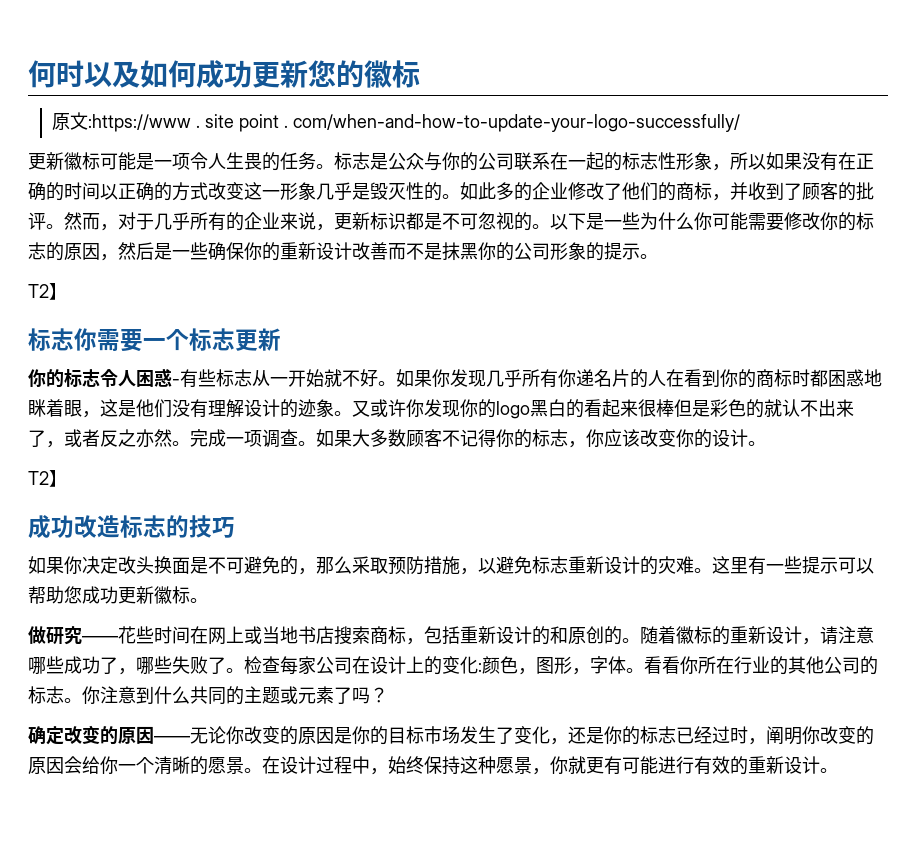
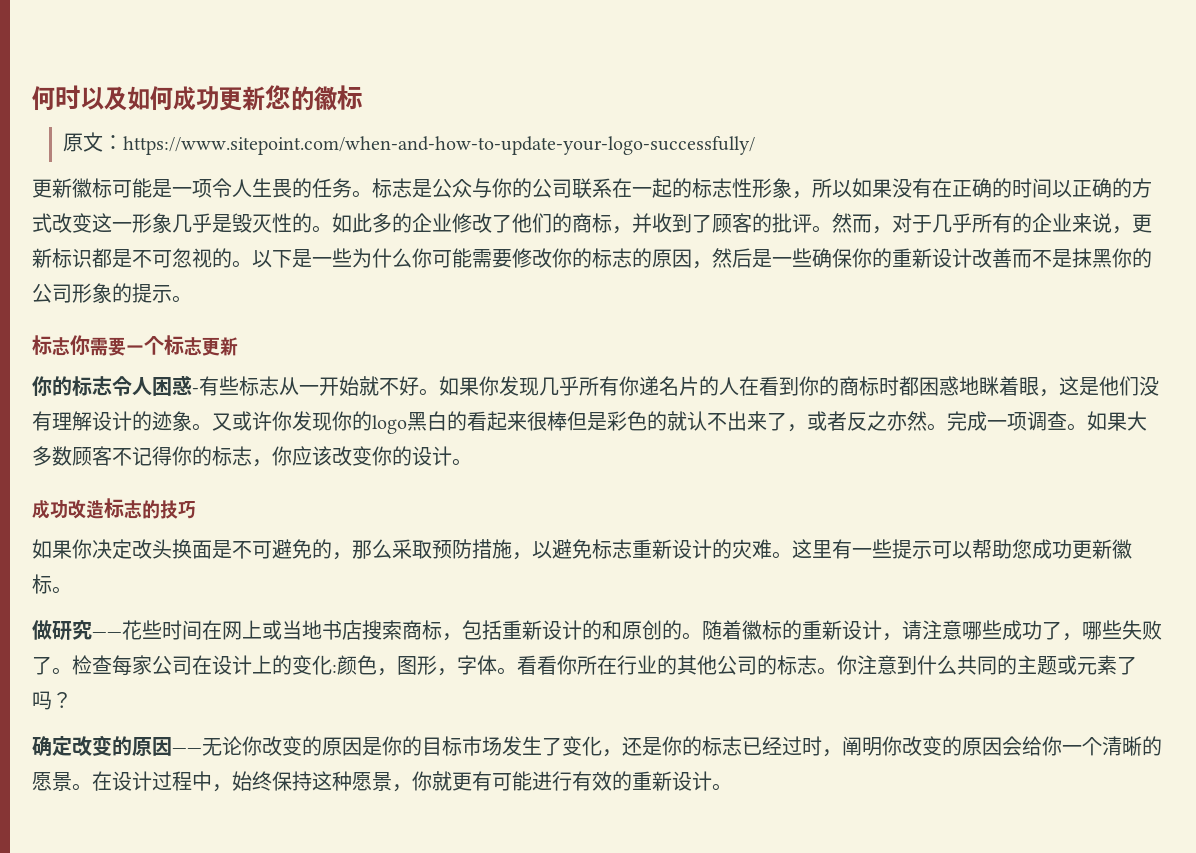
[88,114,741,132] :https://www . site point . com/when-and-how-to-update-your-logo-successfully/ -> [103,135,756,155] ：https://www.sitepoint.com/when-and-how-to-update-your-logo-successfully/
[28,283,67,300] // T2】 -> (192, 299) none
[28,470,67,487] // T2】 -> (472, 462) none

